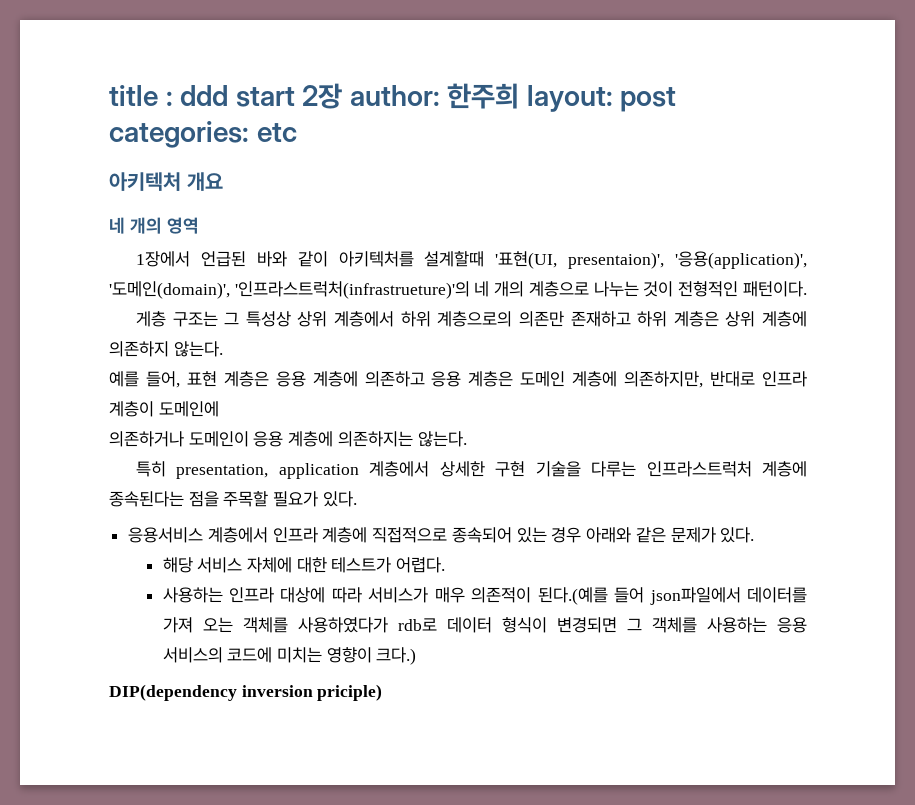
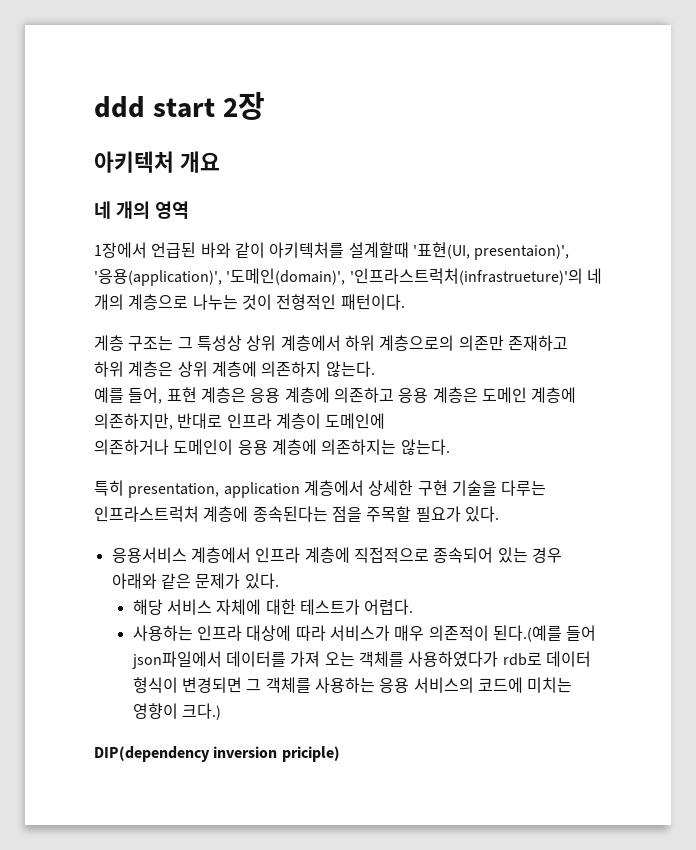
[109,85,173,106] title : -> (94, 107) none
[349,83,677,112] [109,121,297,148] author: 한주희 layout: post categories: etc -> (265, 105) none

